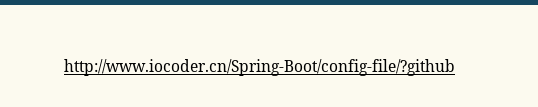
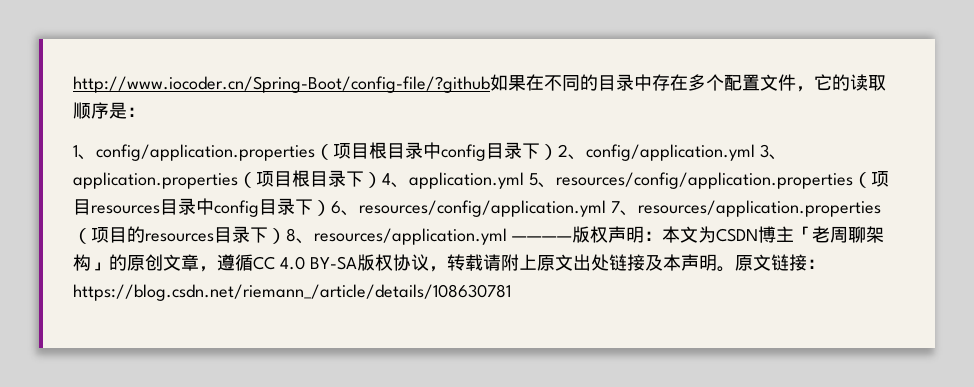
(455, 67) none -> [490,74,886,92] [73,102,145,119] [73,142,787,161] [73,170,889,189] [73,198,881,217] [73,226,884,245] [73,254,825,272] [73,284,511,301] 如果在不同的目录中存在多个配置文件，它的读取顺序是： // 1、config/application.properties（项目根目录中config目录下）2、config/application.yml 3、application.properties（项目根目录下）4、application.yml 5、resources/config/application.properties（项目resources目录中config目录下）6、resources/config/application.yml 7、resources/application.properties（项目的resources目录下）8、resources/application.yml ————版权声明：本文为CSDN博主「老周聊架构」的原创文章，遵循CC 4.0 BY-SA版权协议，转载请附上原文出处链接及本声明。原文链接：https://blog.csdn.net/riemann_/article/details/108630781

